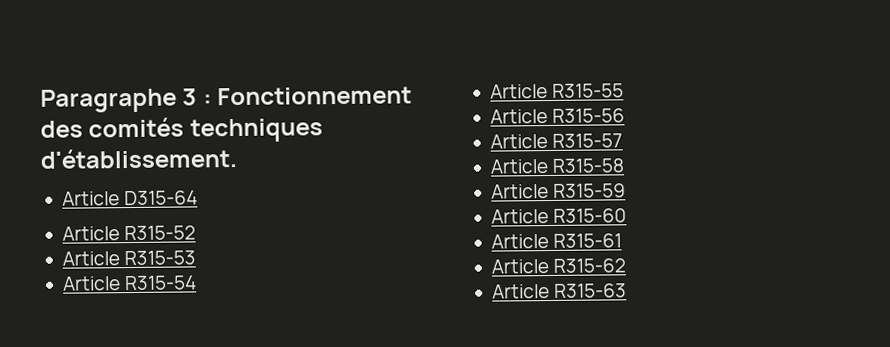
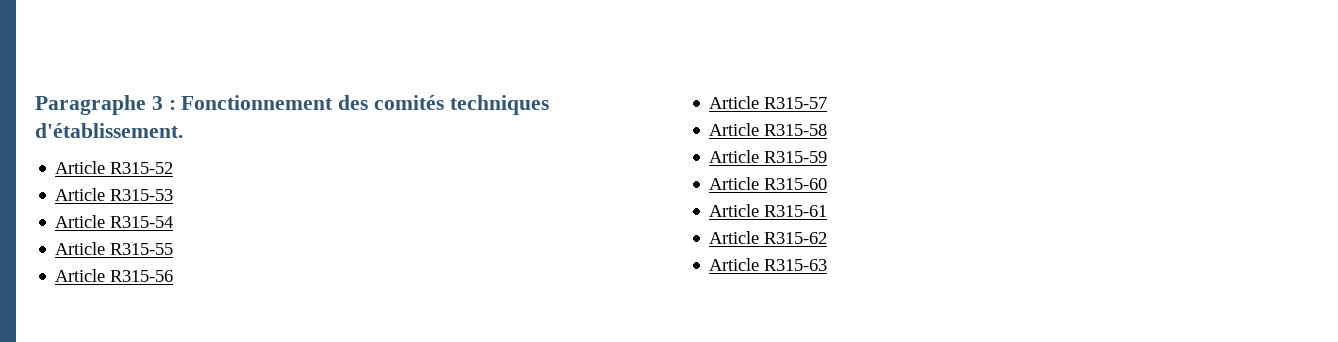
[61,190,199,206] // Article D315-64 -> (183, 130) none

